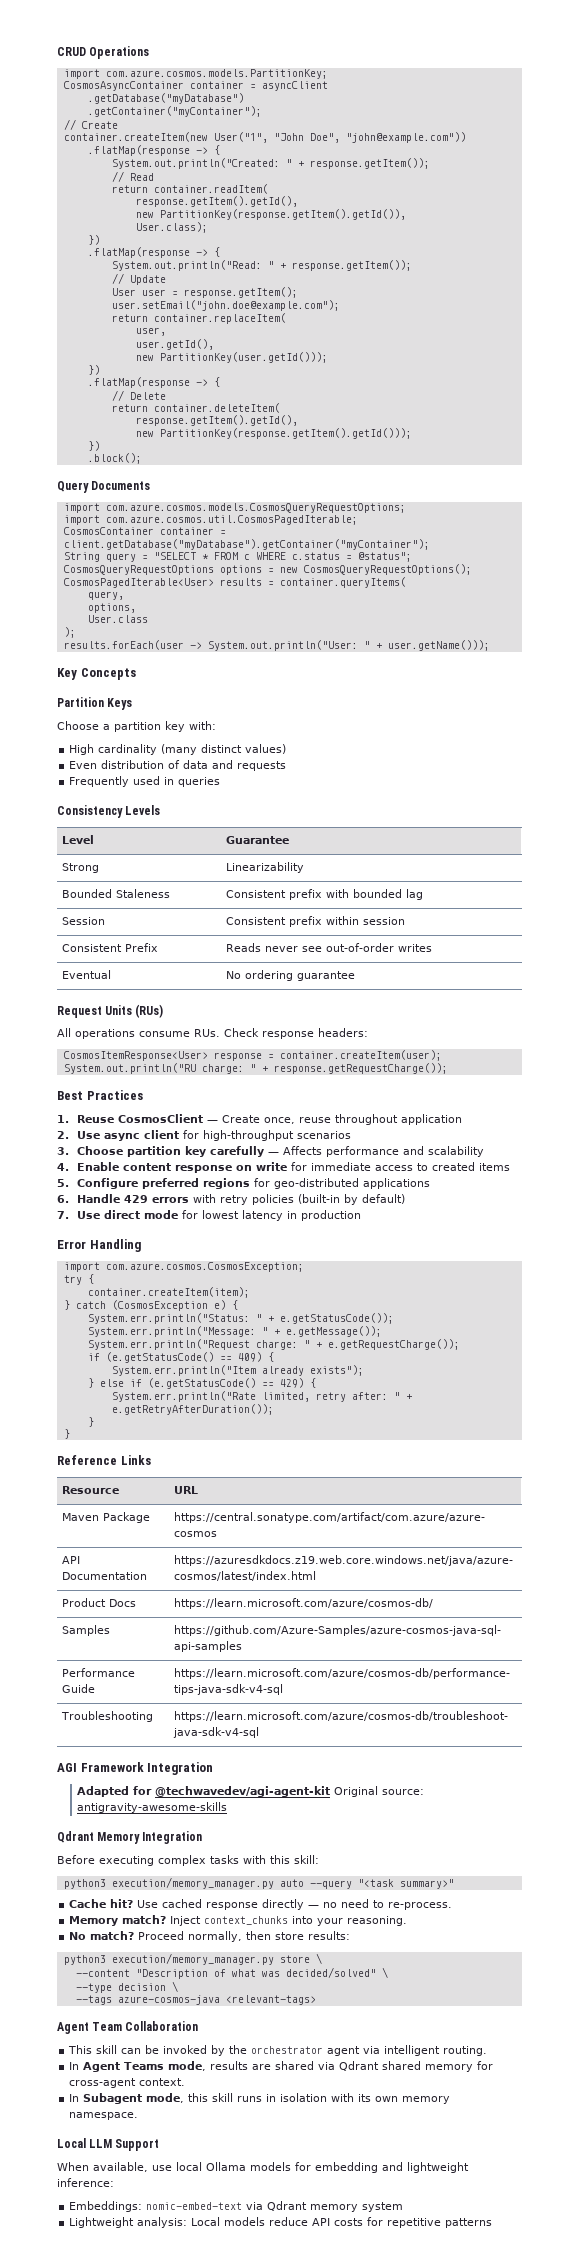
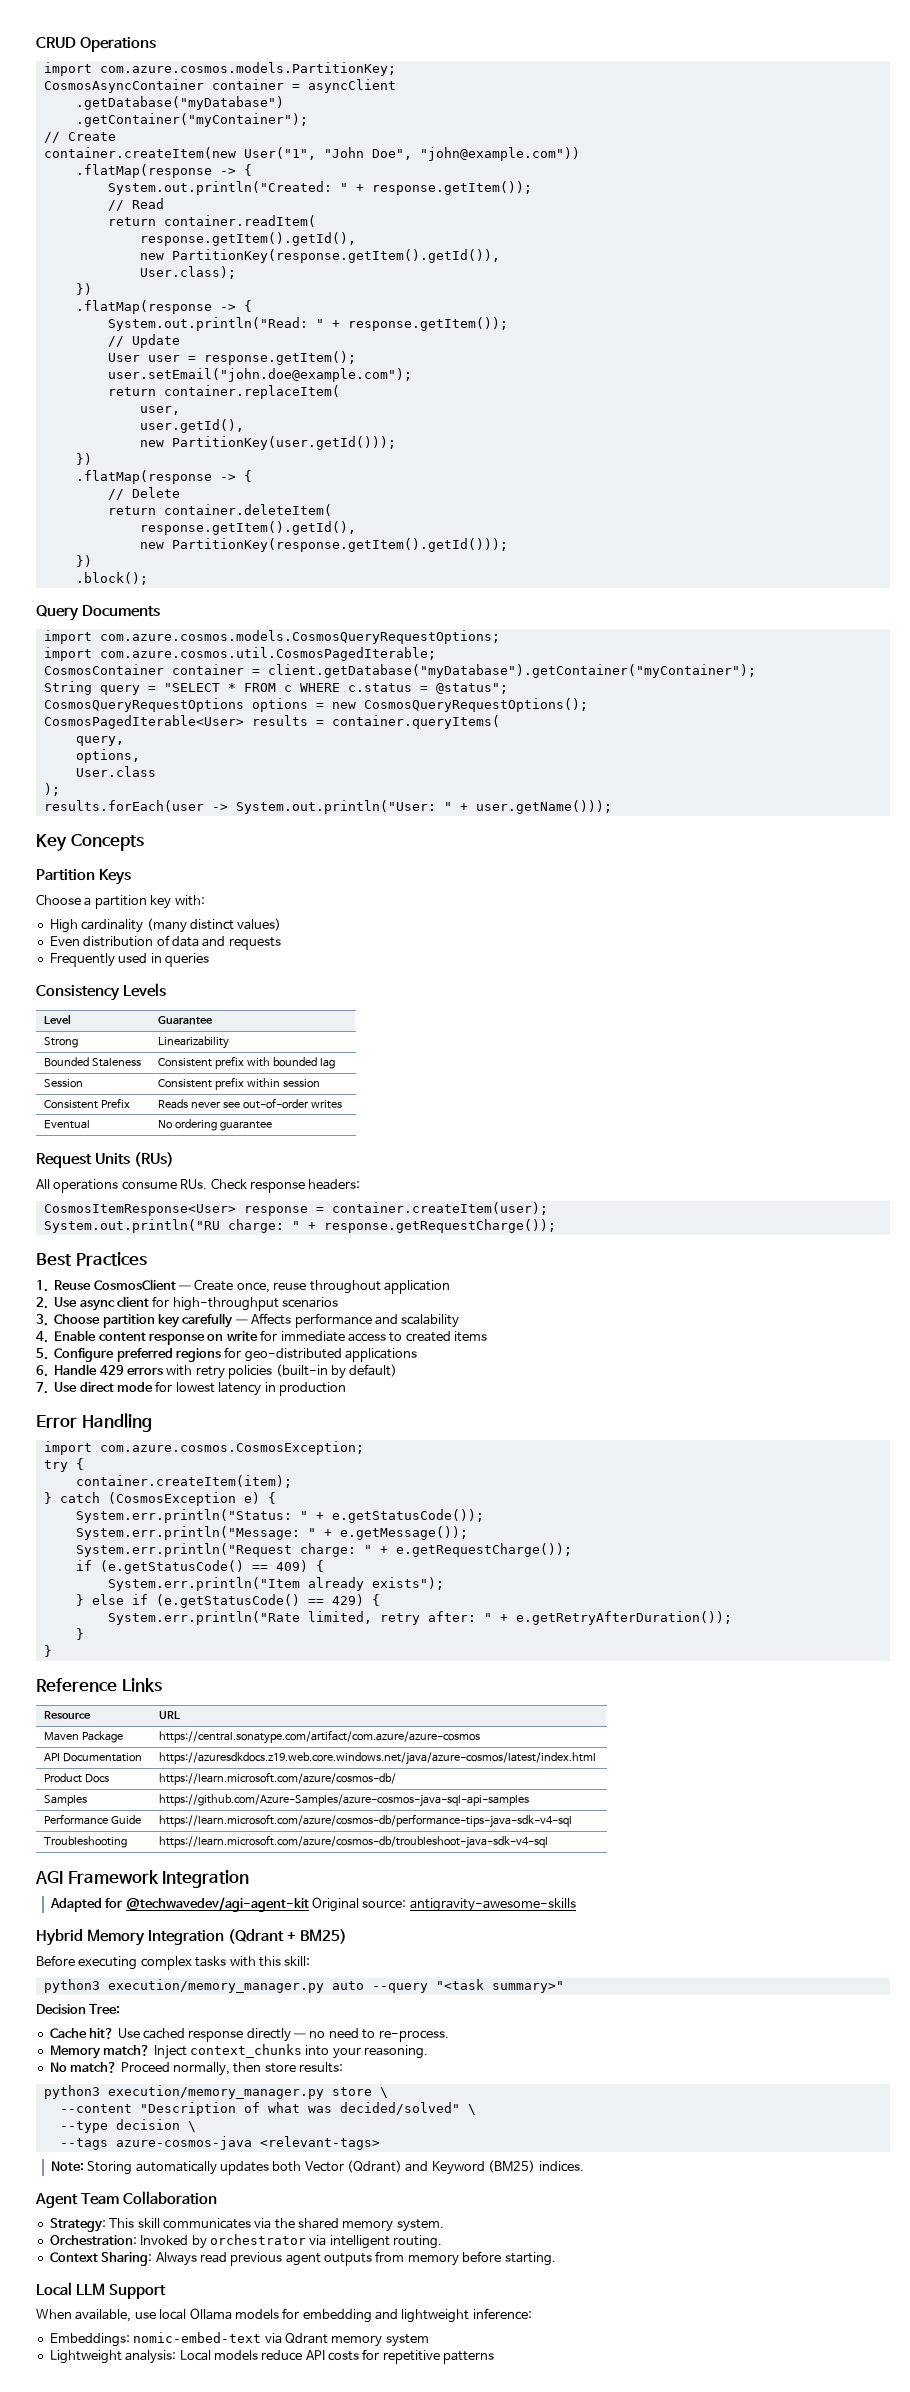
[57,1831,94,1843] Qdrant -> [36,1929,83,1946] Hybrid
(203, 1837) none -> [227,1929,347,1944] (Qdrant + BM25)
(454, 1884) none -> [36,2004,121,2014] // Decision Tree:
(316, 2000) none -> [50,2160,584,2175] // Note: Storing automatically updates both Vector (Qdrant) and Keyword (BM25) indices.
(199, 2026) none -> [49,2218,106,2232] Strategy:
[121,2045,488,2056] [69,2061,494,2072] [69,2078,186,2088] [69,2093,451,2104] [69,2112,139,2120] can be invoked by the orchestrator agent via intelligent routing. // In Agent Teams mode, results are shared via Qdrant shared memory for cross-agent context. // In Subagent mode, this skill runs in isolation with its own memory namespace. -> [162,2218,444,2232] [49,2234,442,2249] [49,2251,556,2266] communicates via the shared memory system. // Orchestration: Invoked by orchestrator via intelligent routing. // Context Sharing: Always read previous agent outputs from memory before starting.

